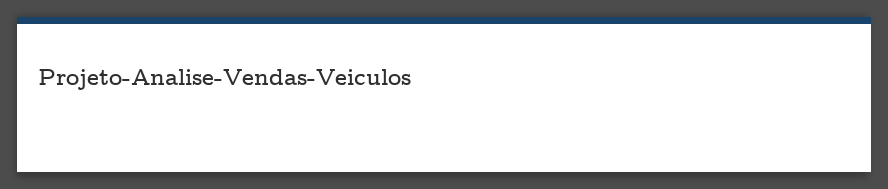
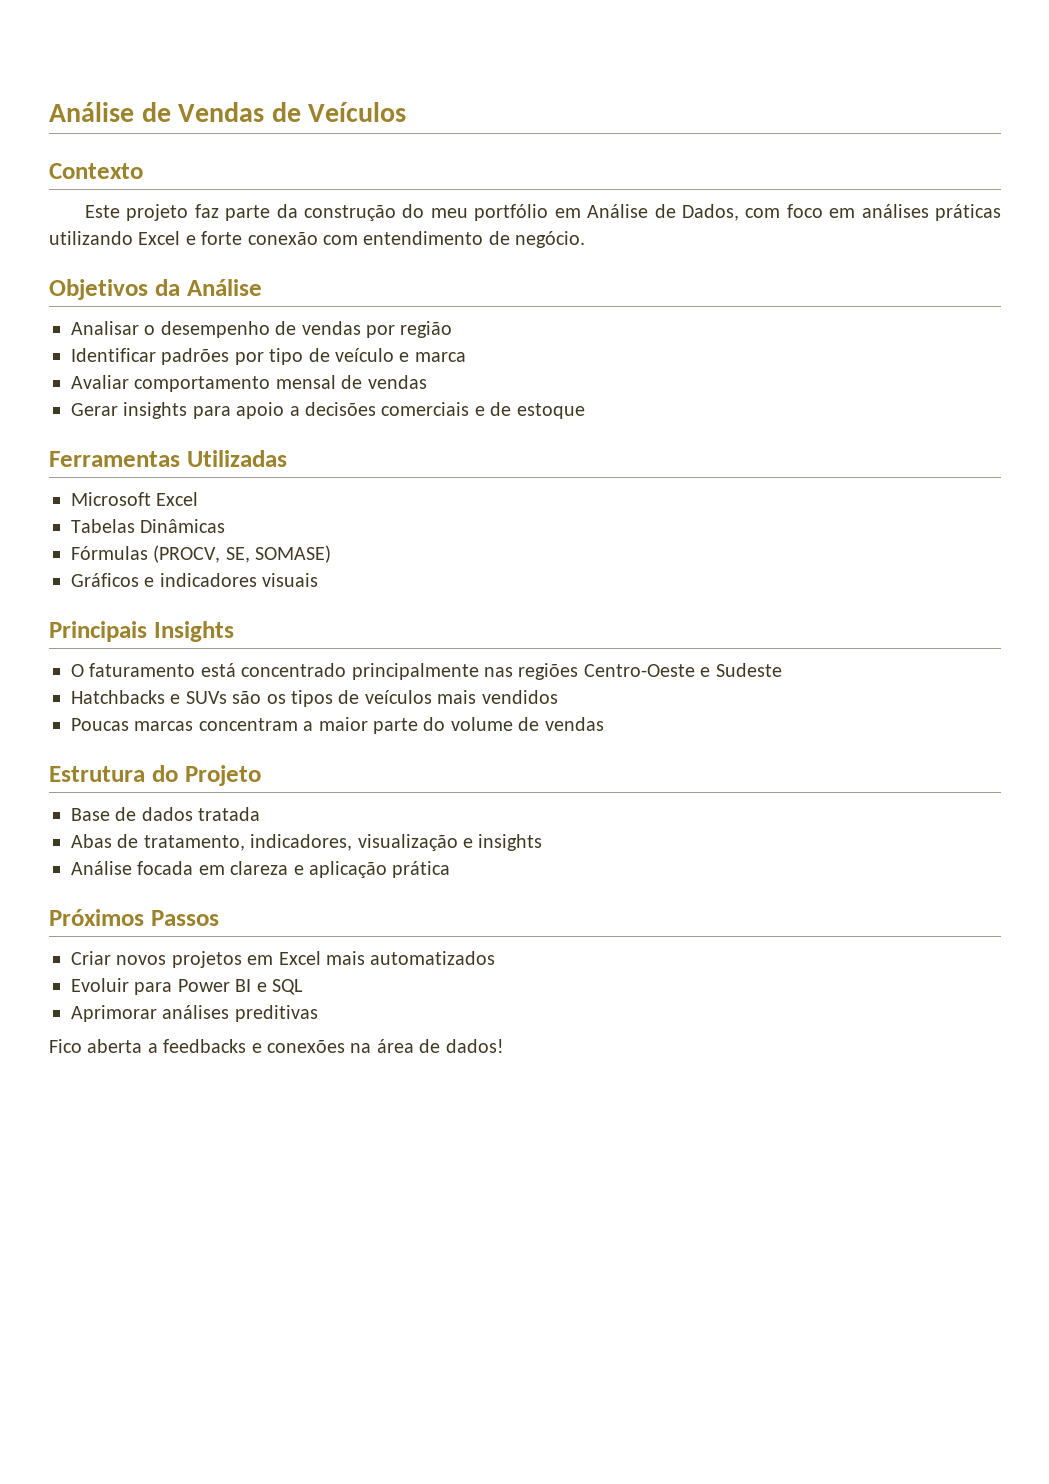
[38,69,411,90] Projeto-Analise-Vendas-Veiculos -> [49,102,407,122] [49,163,143,179] [84,204,1001,221] [49,231,586,248] [49,279,262,300] [71,321,453,338] [71,348,466,365] [71,375,427,392] [71,402,585,419] [49,450,287,467] [71,492,199,506] [71,519,226,533] [71,545,332,563] [71,573,319,587] [49,621,234,642] [71,663,782,680] [71,690,558,707] [71,717,604,734] [49,765,261,786] [71,807,261,821] [71,834,543,851] [71,861,451,878] [49,909,219,926] [71,951,496,968] [71,978,303,995] [71,1005,318,1022] [49,1039,504,1053] Análise de Vendas de Veículos // Contexto // Este projeto faz parte da construção do meu portfólio em Análise de Dados, com foco em análises práticas utilizando Excel e forte conexão com entendimento de negócio. // Objetivos da Análise // Analisar o desempenho de vendas por região // Identificar padrões por tipo de veículo e marca // Avaliar comportamento mensal de vendas // Gerar insights para apoio a decisões comerciais e de estoque // Ferramentas Utilizadas // Microsoft Excel // Tabelas Dinâmicas // Fórmulas (PROCV, SE, SOMASE) // Gráficos e indicadores visuais // Principais Insights // O faturamento está concentrado principalmente nas regiões Centro-Oeste e Sudeste // Hatchbacks e SUVs são os tipos de veículos mais vendidos // Poucas marcas concentram a maior parte do volume de vendas // Estrutura do Projeto // Base de dados tratada // Abas de tratamento, indicadores, visualização e insights // Análise focada em clareza e aplicação prática // Próximos Passos // Criar novos projetos em Excel mais automatizados // Evoluir para Power BI e SQL // Aprimorar análises preditivas // Fico aberta a feedbacks e conexões na área de dados!

